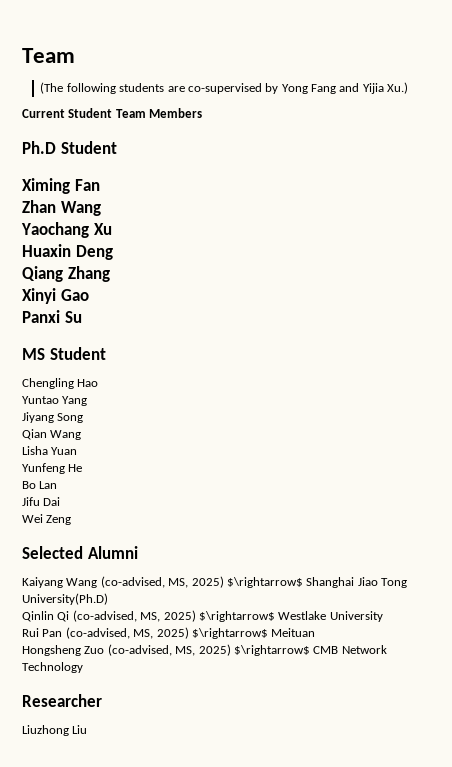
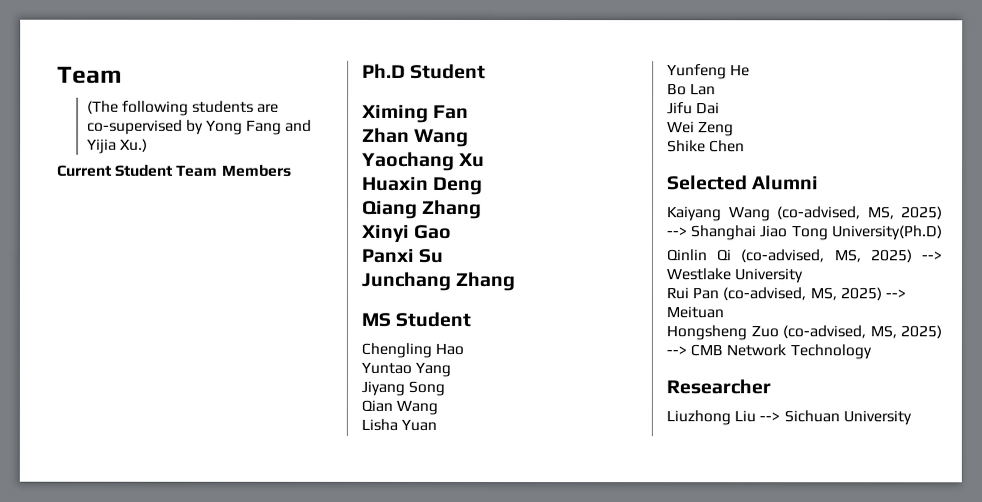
(82, 317) none -> [361,271,516,292] // Junchang Zhang
(72, 520) none -> [667,140,746,153] // Shike Chen
[226,577,303,588] $\rightarrow$ -> [667,227,688,237] -->
[198,611,275,622] $\rightarrow$ -> [921,251,942,261] -->
[191,628,268,639] $\rightarrow$ -> [884,289,906,299] -->
[233,645,310,656] $\rightarrow$ -> [666,346,687,356] -->
(88, 729) none -> [759,410,912,426] --> Sichuan University

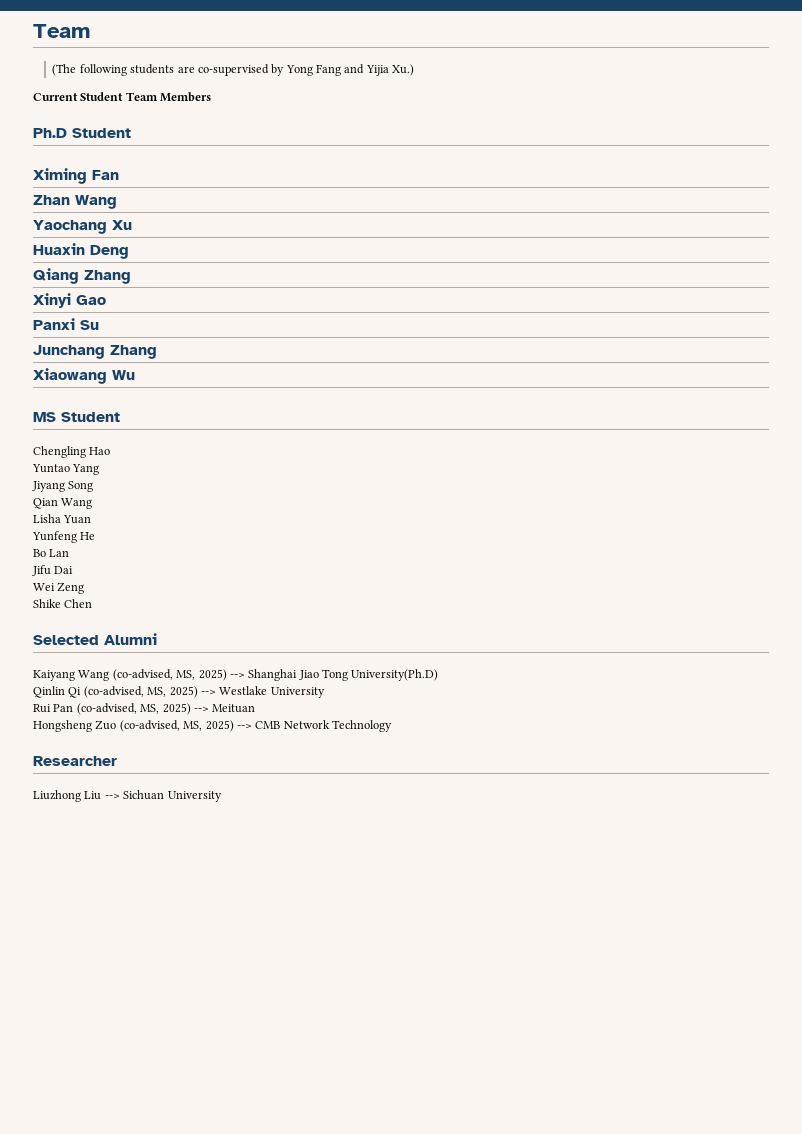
(516, 281) none -> [33,368,135,384] // Xiaowang Wu

